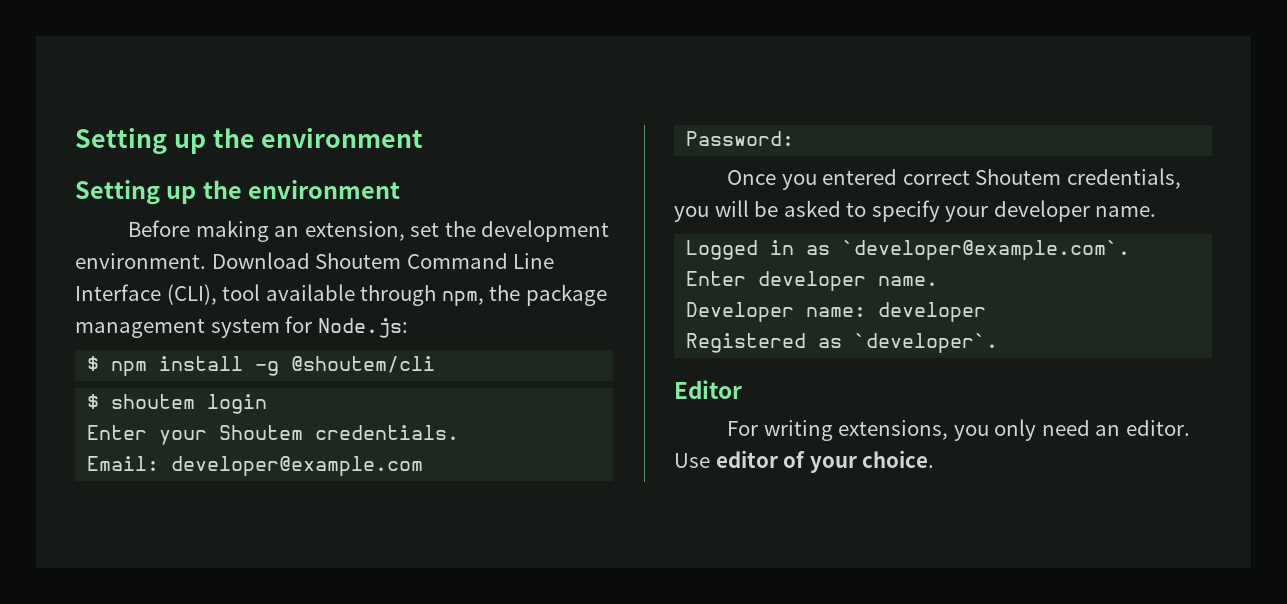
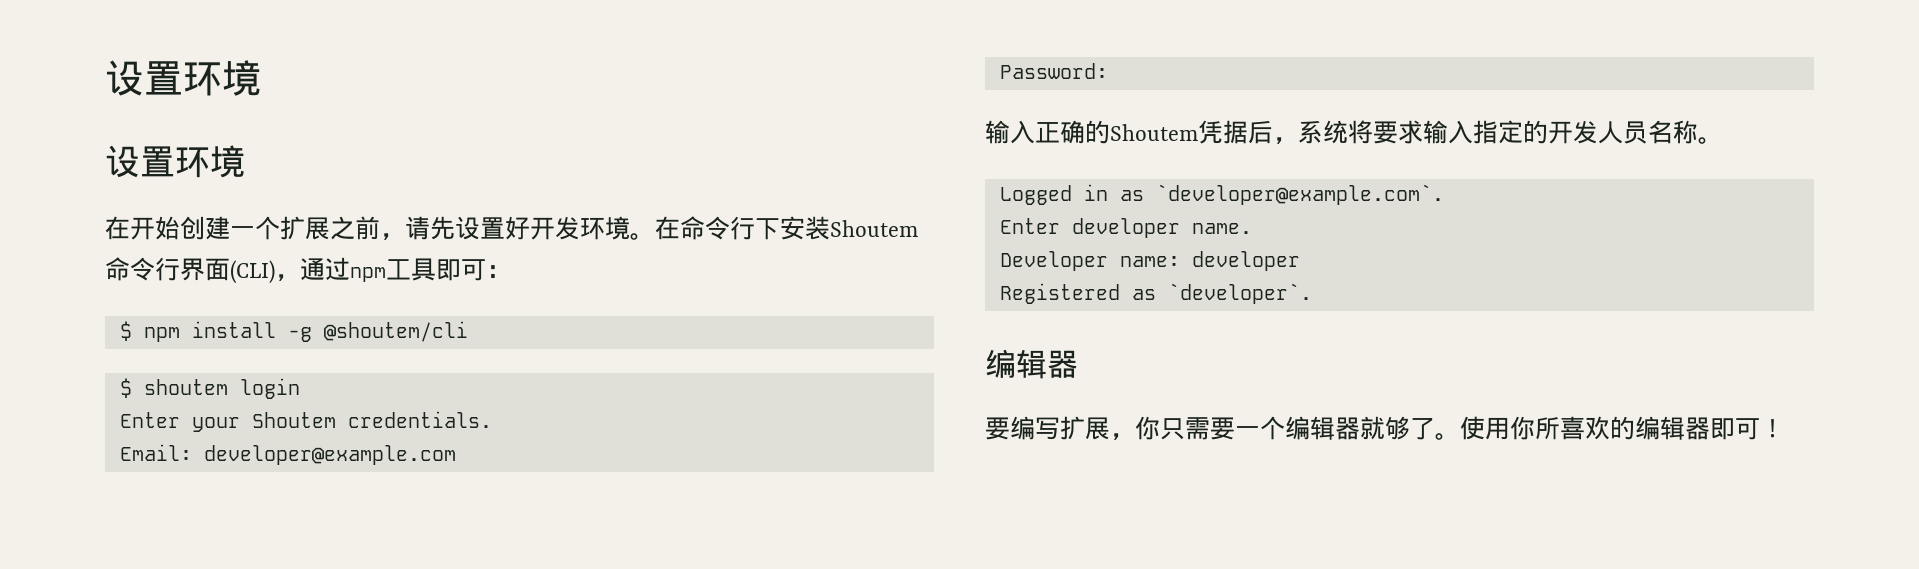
[75,128,424,154] [75,180,401,205] [128,220,610,242] [75,252,555,269] [75,284,607,306] [75,316,408,338] Setting up the environment // Setting up the environment // Before making an extension, set the development environment. Download Shoutem Command Line Interface (CLI), tool available through npm, the package management system for Node.js: -> [105,60,261,96] [105,145,245,178] [105,216,918,241] [105,257,511,284] 设置环境 // 设置环境 // 在开始创建一个扩展之前，请先设置好开发环境。在命令行下安装Shoutem命令行界面(CLI)，通过npm工具即可：
[727,168,1181,190] [674,200,1157,222] Once you entered correct Shoutem credentials, you will be asked to specify your developer name. -> [985,120,1723,145] 输入正确的Shoutem凭据后，系统将要求输入指定的开发人员名称。
[674,380,742,399] [727,419,1190,441] [674,450,935,473] Editor // For writing extensions, you only need an editor. Use editor of your choice. -> [985,349,1078,379] [985,416,1785,441] 编辑器 // 要编写扩展，你只需要一个编辑器就够了。使用你所喜欢的编辑器即可！

